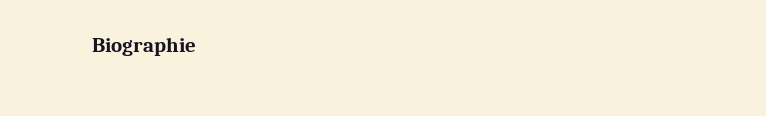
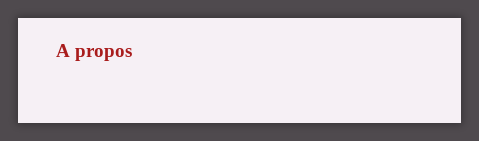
[92,37,196,56] Biographie -> [56,44,133,61] A propos

